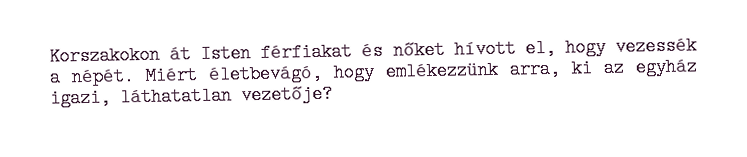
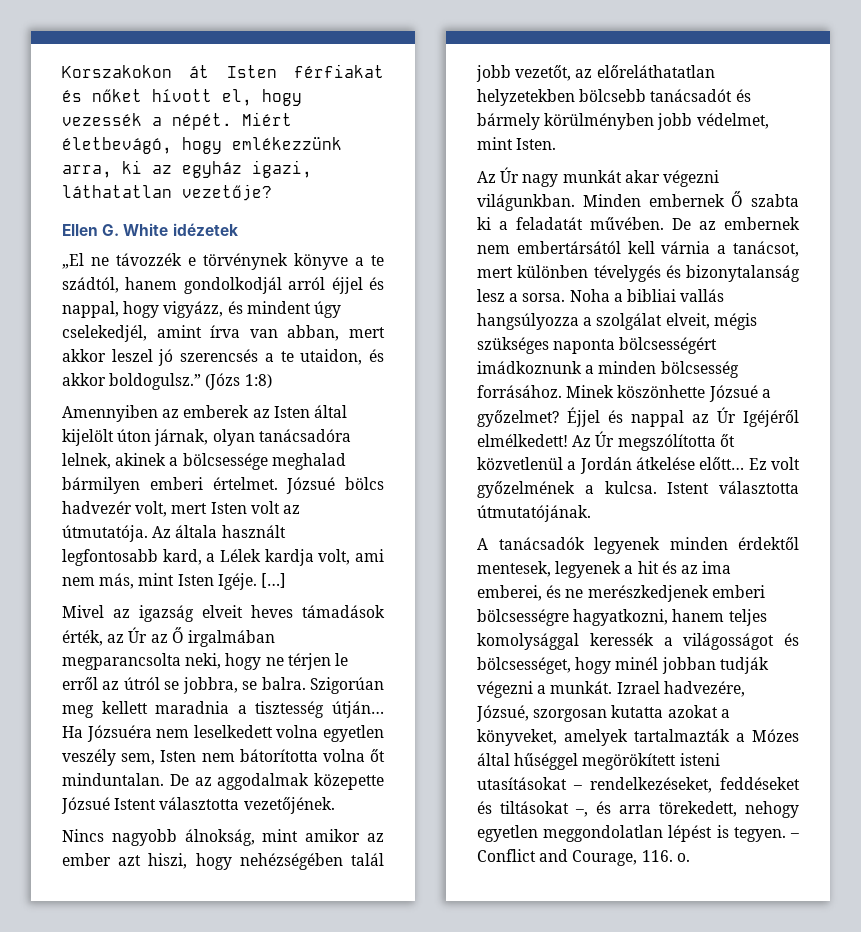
(333, 94) none -> [62,223,238,236] [62,253,384,270] [62,277,384,294] [62,301,341,318] [62,325,385,342] [62,349,385,366] [62,373,272,390] [62,405,347,422] [62,429,351,446] [62,453,346,470] [62,477,384,494] [62,501,300,517] [62,525,286,542] [62,549,384,566] [62,573,286,590] [62,605,385,622] [62,627,275,647] [62,653,348,670] [62,677,384,694] [62,701,384,718] [62,725,384,742] [62,749,385,766] [62,773,384,790] [61,797,335,814] [62,829,385,846] [62,853,384,870] [476,65,715,82] [477,89,751,106] [477,113,769,130] [477,137,557,150] [477,167,719,187] [477,191,799,211] [477,217,800,230] [477,241,799,257] [477,265,800,282] [477,289,725,302] [477,313,757,330] [477,337,718,354] [477,361,739,378] [477,385,771,402] [477,407,799,427] [477,431,735,451] [477,457,800,474] [477,481,799,498] [477,505,591,522] [477,537,799,554] [477,561,732,578] [477,585,765,602] [477,609,767,626] [477,633,799,650] [477,657,769,674] [477,681,745,698] [476,705,730,722] [477,729,799,746] [477,753,720,770] [477,777,800,793] [477,801,799,818] [477,825,799,842] [477,849,690,866] // Ellen G. White idézetek // „El ne távozzék e törvénynek könyve a te szádtól, hanem gondolkodjál arról éjjel és nappal, hogy vigyázz, és mindent úgy cselekedjél, amint írva van abban, mert akkor leszel jó szerencsés a te utaidon, és akkor boldogulsz.” (Józs 1:8) // Amennyiben az emberek az Isten által kijelölt úton járnak, olyan tanácsadóra lelnek, akinek a bölcsessége meghalad bármilyen emberi értelmet. Józsué bölcs hadvezér volt, mert Isten volt az útmutatója. Az általa használt legfontosabb kard, a Lélek kardja volt, ami nem más, mint Isten Igéje. […] // Mivel az igazság elveit heves támadások érték, az Úr az Ő irgalmában megparancsolta neki, hogy ne térjen le erről az útról se jobbra, se balra. Szigorúan meg kellett maradnia a tisztesség útján… Ha Józsuéra nem leselkedett volna egyetlen veszély sem, Isten nem bátorította volna őt minduntalan. De az aggodalmak közepette Józsué Istent választotta vezetőjének. // Nincs nagyobb álnokság, mint amikor az ember azt hiszi, hogy nehézségében talál jobb vezetőt, az előreláthatatlan helyzetekben bölcsebb tanácsadót és bármely körülményben jobb védelmet, mint Isten. // Az Úr nagy munkát akar végezni világunkban. Minden embernek Ő szabta ki a feladatát művében. De az embernek nem embertársától kell várnia a tanácsot, mert különben tévelygés és bizonytalanság lesz a sorsa. Noha a bibliai vallás hangsúlyozza a szolgálat elveit, mégis szükséges naponta bölcsességért imádkoznunk a minden bölcsesség forrásához. Minek köszönhette Józsué a győzelmet? Éjjel és nappal az Úr Igéjéről elmélkedett! Az Úr megszólította őt közvetlenül a Jordán átkelése előtt… Ez volt győzelmének a kulcsa. Istent választotta útmutatójának. // A tanácsadók legyenek minden érdektől mentesek, legyenek a hit és az ima emberei, és ne merészkedjenek emberi bölcsességre hagyatkozni, hanem teljes komolysággal keressék a világosságot és bölcsességet, hogy minél jobban tudják végezni a munkát. Izrael hadvezére, Józsué, szorgosan kutatta azokat a könyveket, amelyek tartalmazták a Mózes által hűséggel megörökített isteni utasításokat – rendelkezéseket, feddéseket és tiltásokat –, és arra törekedett, nehogy egyetlen meggondolatlan lépést is tegyen. – Conflict and Courage, 116. o.

